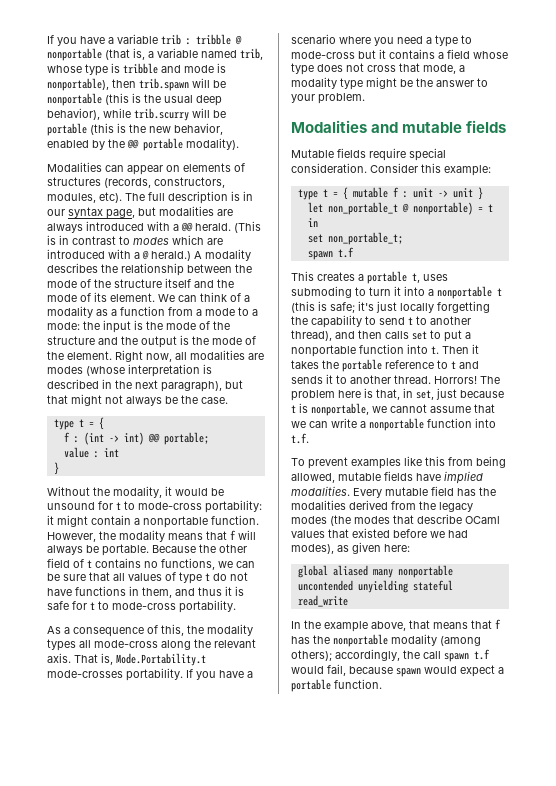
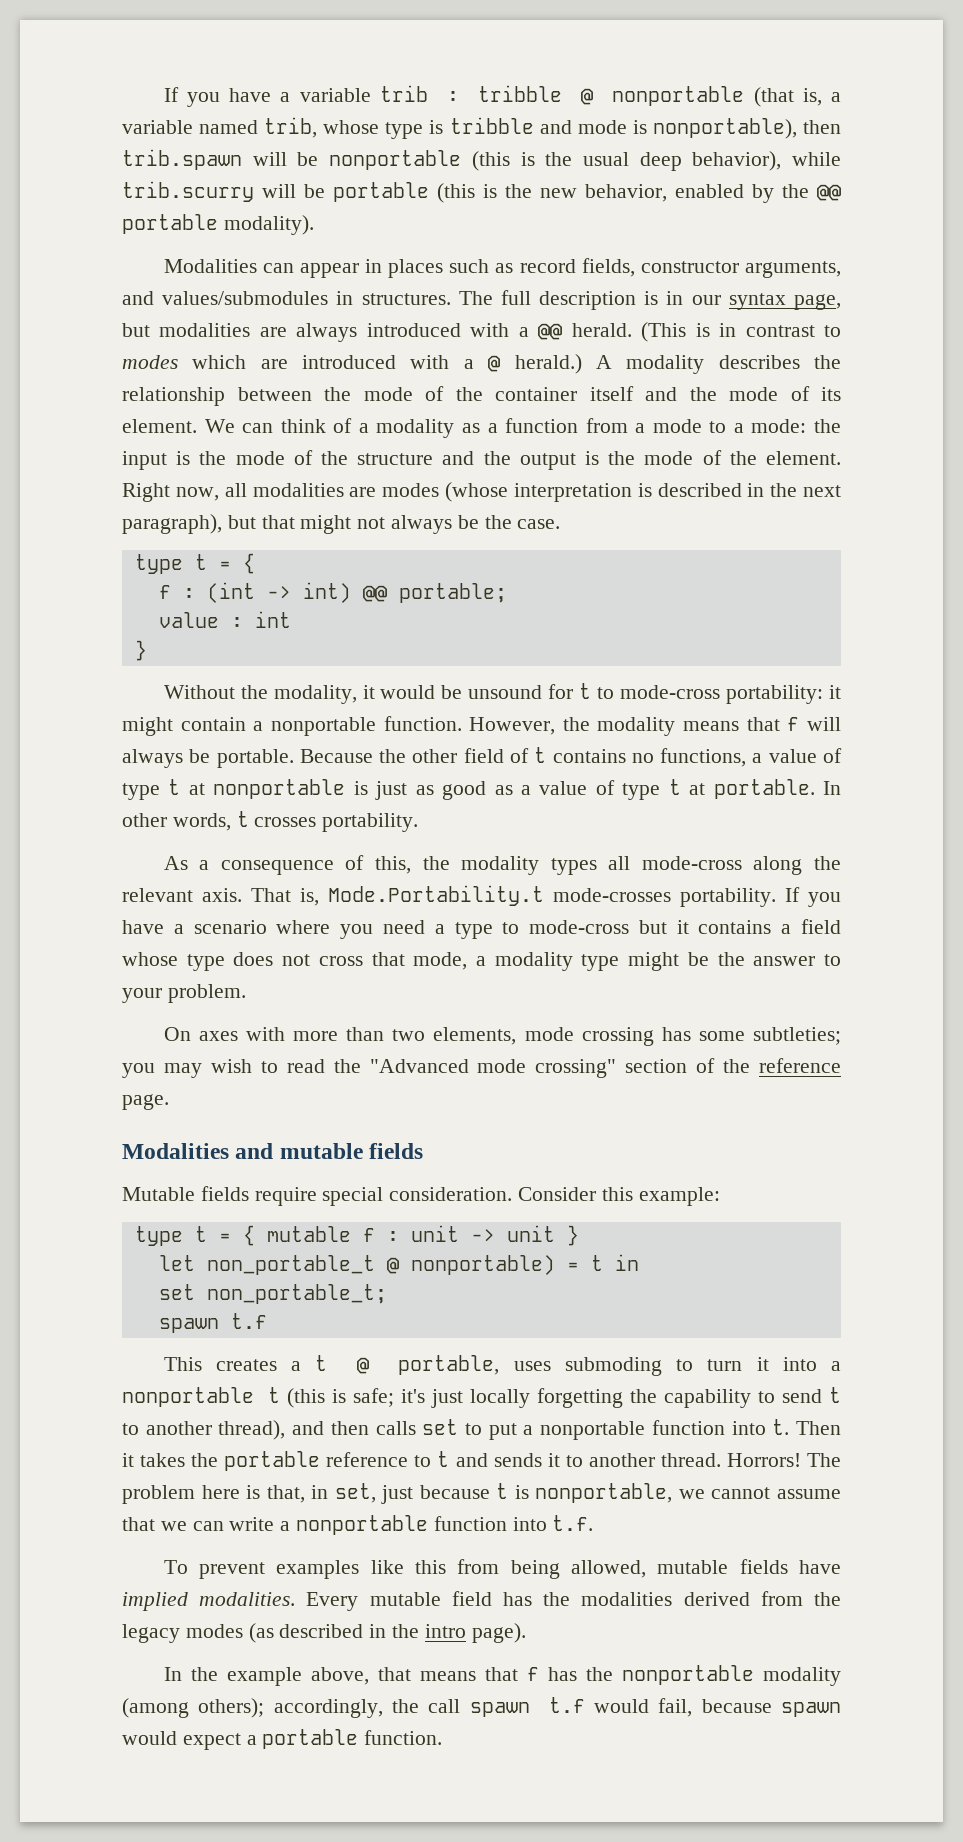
[166,163,245,172] [47,177,225,188] [47,192,122,203] on elements of structures (records, constructors, modules, etc). -> [365,258,841,278] [122,291,451,305] in places such as record fields, constructor arguments, and values/submodules in structures.
[114,279,162,288] structure -> [495,387,577,401] container
[218,561,255,568] [47,572,248,584] [47,586,244,598] [47,601,176,610] we can be sure that all values of type t do not have functions in them, and thus it is safe for t to mode-cross -> [752,748,843,763] [122,779,841,800] [122,811,317,831] a value of type t at nonportable is just as good as a value of type t at portable. In other words, t crosses
(365, 98) none -> [163,1027,842,1046] [122,1058,841,1078] [122,1094,169,1110] // On axes with more than two elements, mode crossing has some subtleties; you may wish to read the "Advanced mode crossing" section of the reference page.
[367,271,420,284] portable t, -> [315,1355,500,1375] t @ portable,
[330,514,500,526] [291,528,468,538] [291,542,410,554] [297,565,453,578] [297,580,453,593] [297,595,348,607] (the modes that describe OCaml values that existed before we had modes), as given here: // global aliased many nonportable uncontended unyielding stateful read_write -> [248,1623,526,1643] (as described in the intro page).

